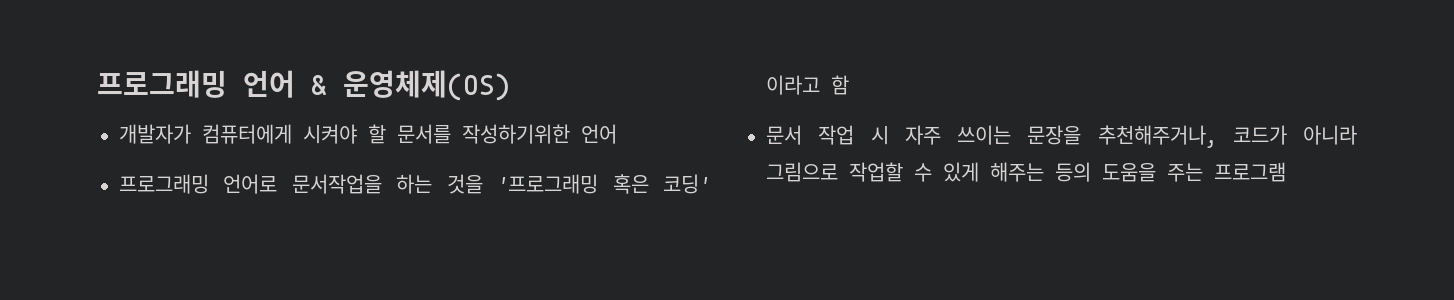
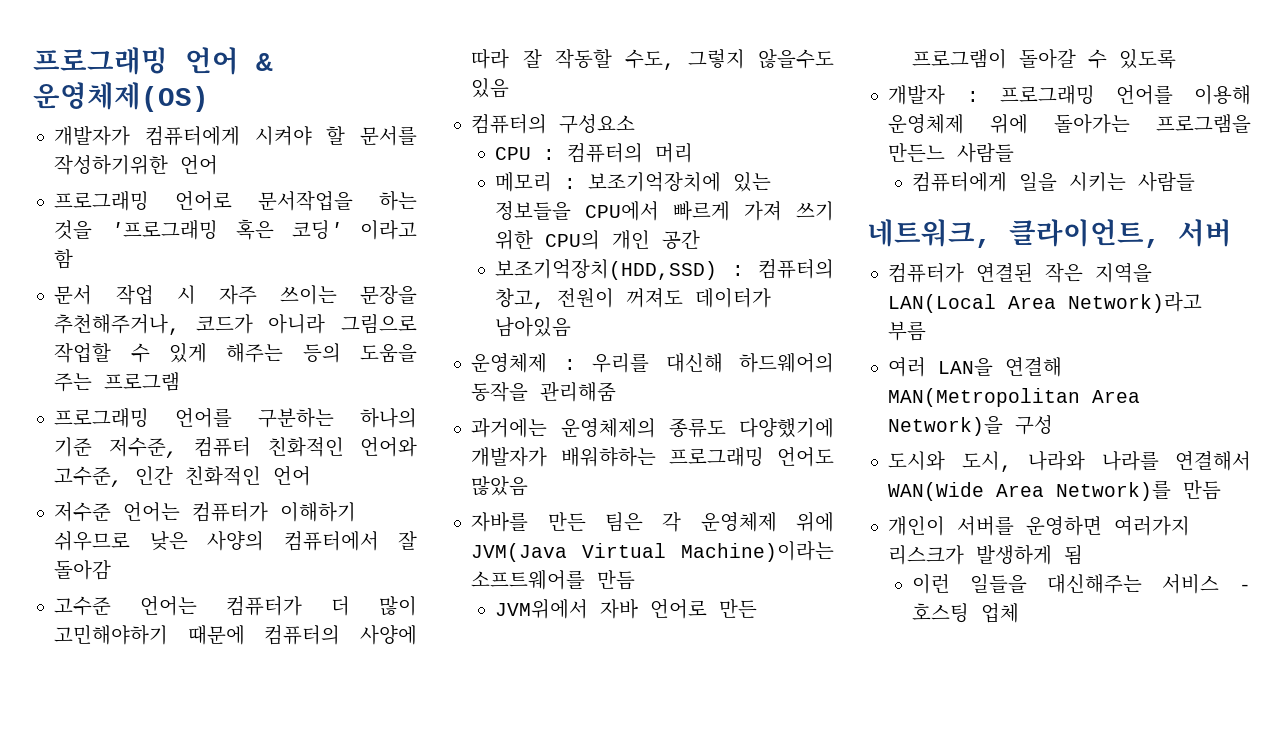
(1286, 172) none -> [54,407,417,428] [54,436,417,458] [54,465,312,487] [54,501,357,522] [54,531,417,551] [54,560,112,580] [54,595,417,616] [54,625,417,645] [471,49,834,70] [471,78,510,98] [471,114,636,134] [495,143,694,163] [495,171,772,192] [495,201,834,221] [495,230,701,250] [495,258,834,280] [495,288,772,309] [495,317,572,337] [471,352,834,373] [471,381,617,402] [471,418,834,438] [471,446,834,467] [471,476,529,496] [471,512,834,532] [471,541,834,562] [471,569,636,590] [495,598,758,619] [912,49,1177,69] [888,84,1251,105] [888,114,1251,134] [888,143,1015,163] [912,172,1196,192] [867,219,1232,248] [888,263,1153,283] [888,292,1203,313] [888,321,927,341] [888,357,1063,377] [888,388,1141,407] [888,415,1054,436] [888,451,1251,472] [888,480,1222,501] [888,516,1191,536] [888,544,1084,565] [912,574,1251,594] [912,603,1020,623] // 프로그래밍 언어를 구분하는 하나의 기준 저수준, 컴퓨터 친화적인 언어와 고수준, 인간 친화적인 언어 // 저수준 언어는 컴퓨터가 이해하기 쉬우므로 낮은 사양의 컴퓨터에서 잘 돌아감 // 고수준 언어는 컴퓨터가 더 많이 고민해야하기 때문에 컴퓨터의 사양에 따라 잘 작동할 수도, 그렇지 않을수도 있음 // 컴퓨터의 구성요소 // CPU : 컴퓨터의 머리 // 메모리 : 보조기억장치에 있는 정보들을 CPU에서 빠르게 가져 쓰기 위한 CPU의 개인 공간 // 보조기억장치(HDD,SSD) : 컴퓨터의 창고, 전원이 꺼져도 데이터가 남아있음 // 운영체제 : 우리를 대신해 하드웨어의 동작을 관리해줌 // 과거에는 운영체제의 종류도 다양했기에 개발자가 배워햐하는 프로그래밍 언어도 많았음 // 자바를 만든 팀은 각 운영체제 위에 JVM(Java Virtual Machine)이라는 소프트웨어를 만듬 // JVM위에서 자바 언어로 만든 프로그램이 돌아갈 수 있도록 // 개발자 : 프로그래밍 언어를 이용해 운영체제 위에 돌아가는 프로그램을 만든느 사람들 // 컴퓨터에게 일을 시키는 사람들 // 네트워크, 클라이언트, 서버 // 컴퓨터가 연결된 작은 지역을 LAN(Local Area Network)라고 부름 // 여러 LAN을 연결해 MAN(Metropolitan Area Network)을 구성 // 도시와 도시, 나라와 나라를 연결해서 WAN(Wide Area Network)를 만듬 // 개인이 서버를 운영하면 여러가지 리스크가 발생하게 됨 // 이런 일들을 대신해주는 서비스 - 호스팅 업체

